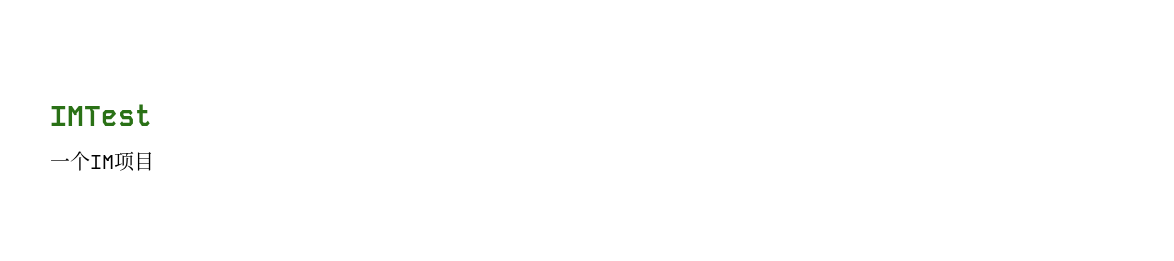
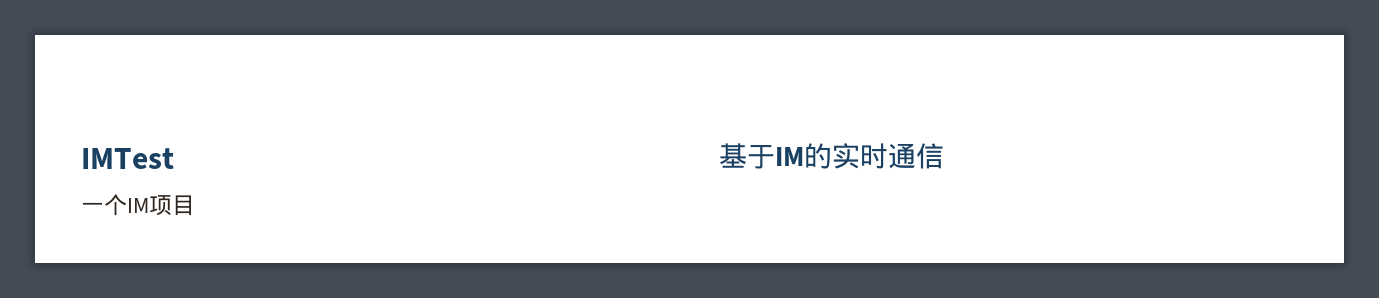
(154, 161) none -> [719,143,944,169] // 基于IM的实时通信

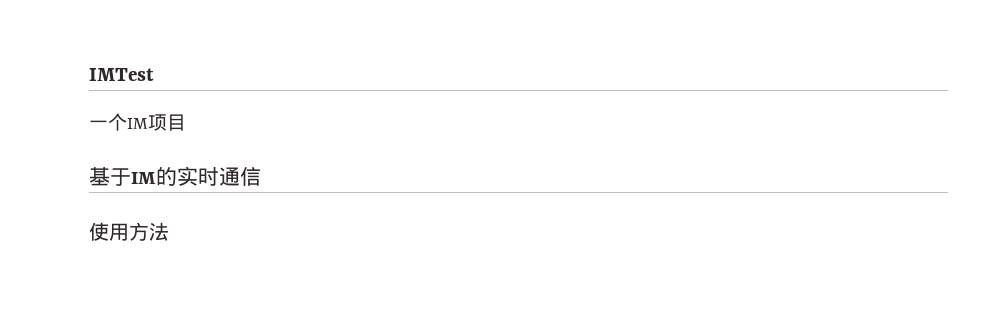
(944, 156) none -> [89,222,169,241] // 使用方法

